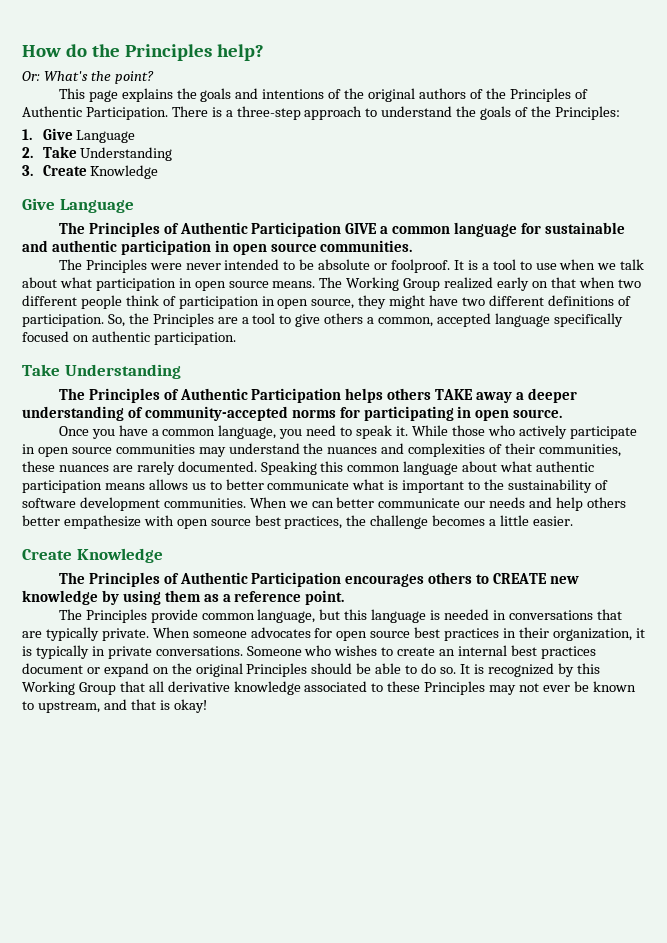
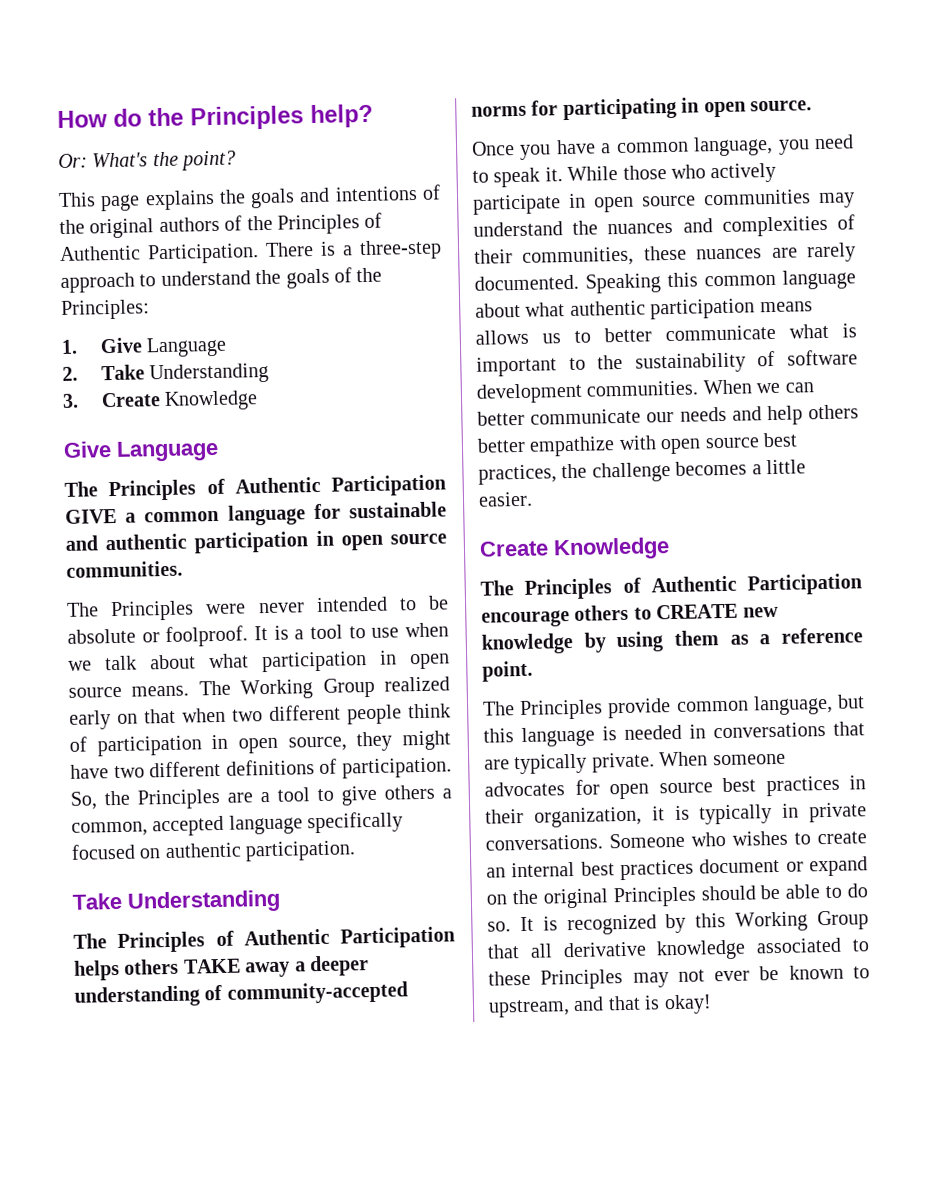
[63,515,141,529] empathesize -> [529,436,616,457] empathize
[345,574,425,587] encourages -> [481,610,570,628] encourage

